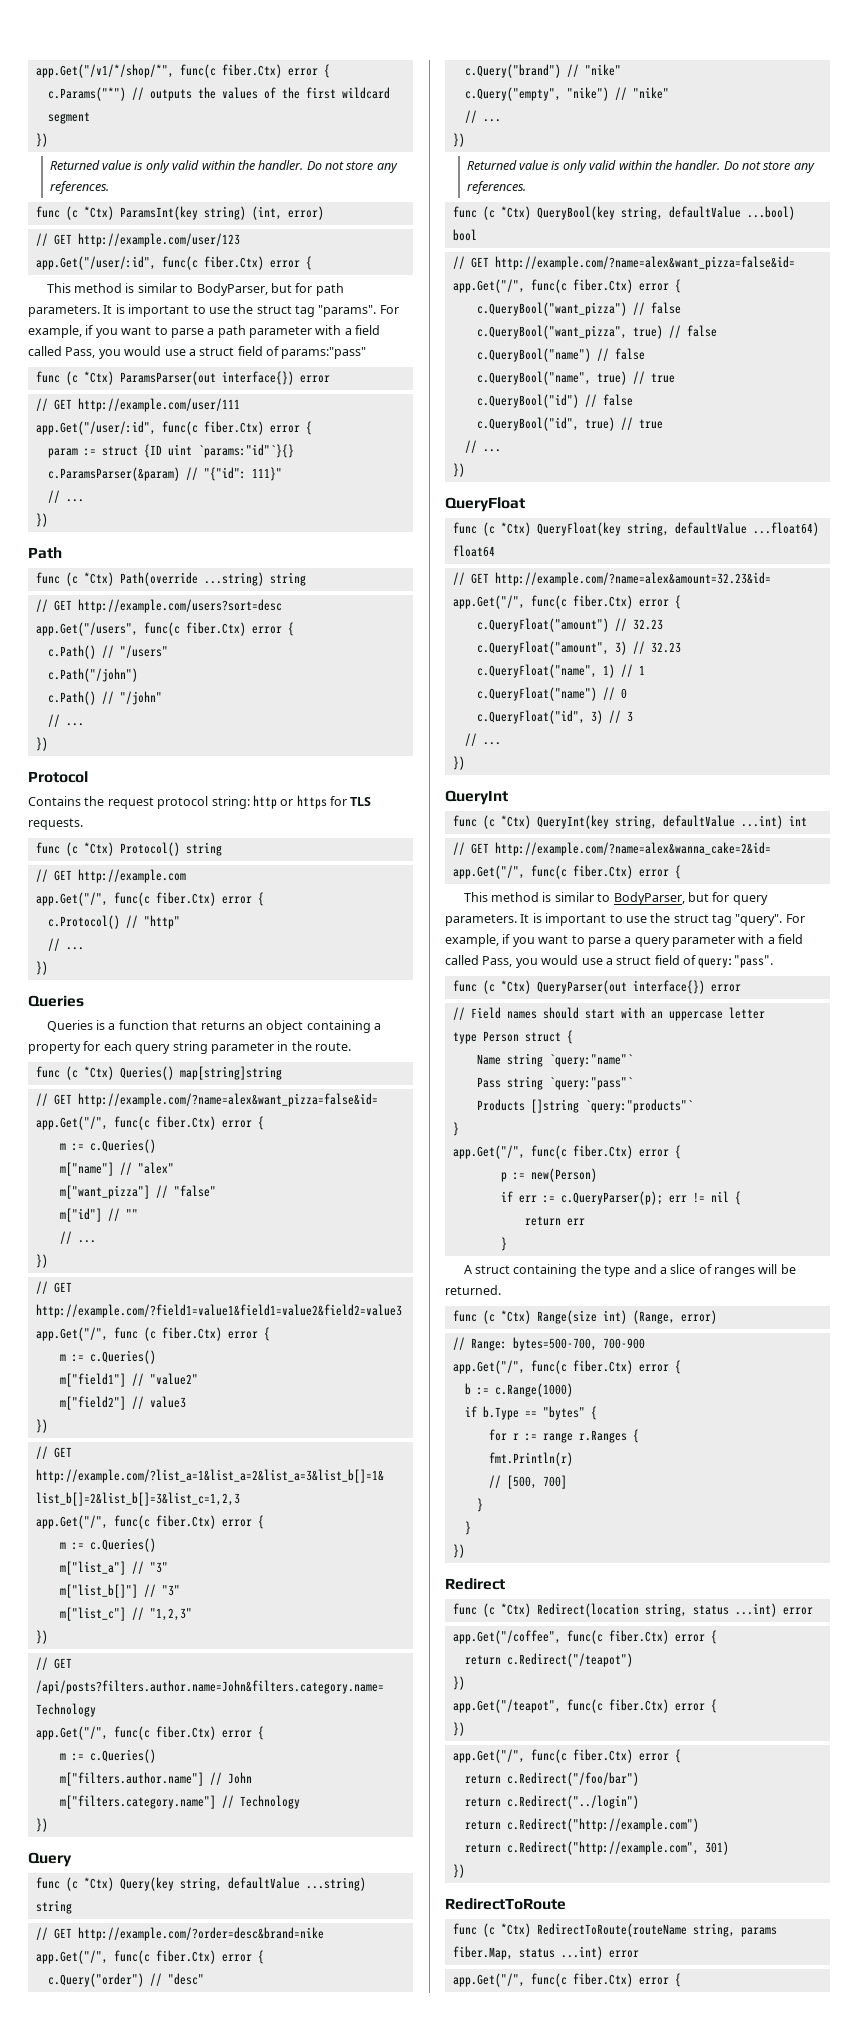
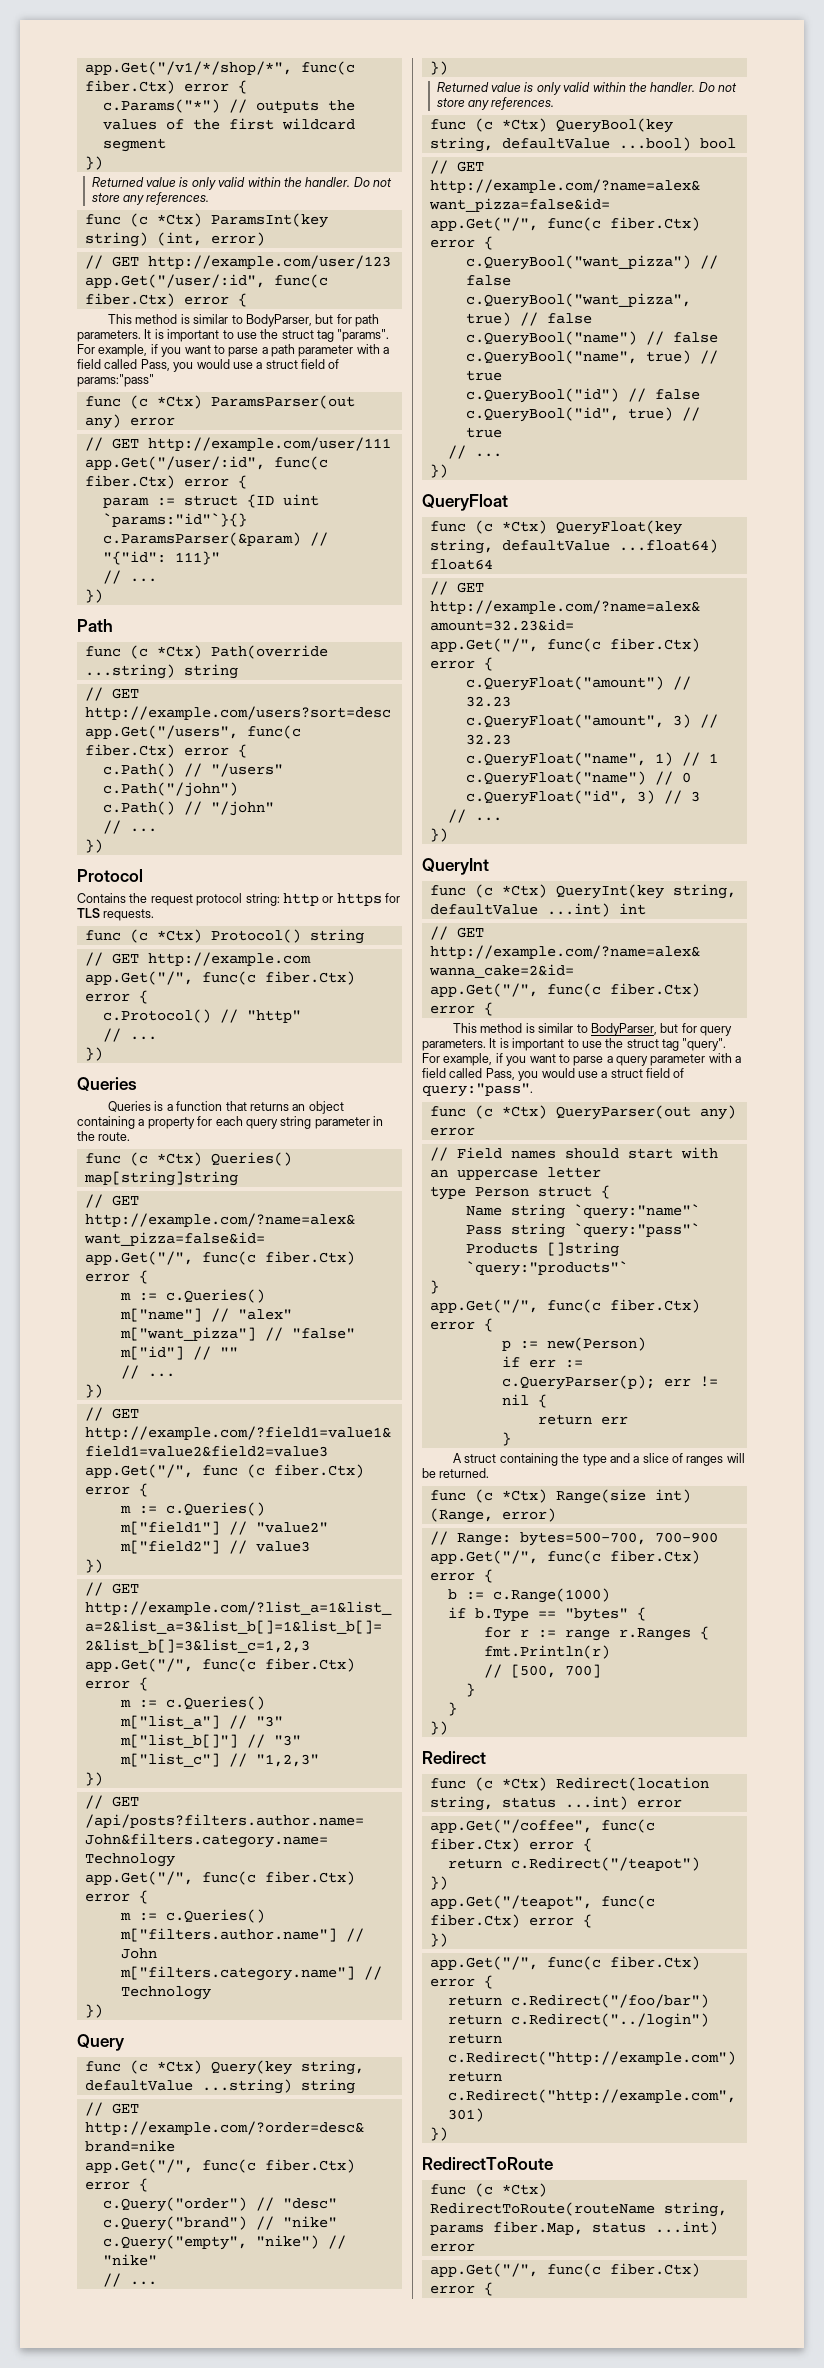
[221,371,294,385] interface{}) -> [84,414,121,429] any)
[632,980,705,994] interface{}) -> [699,1105,736,1120] any)

